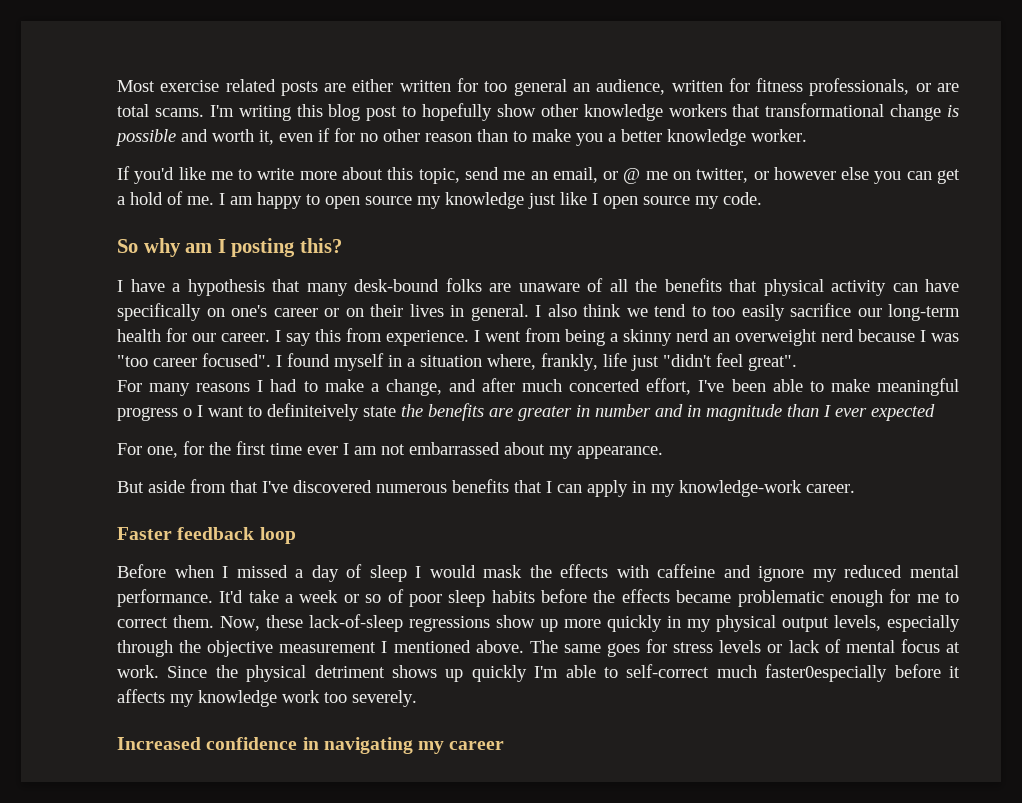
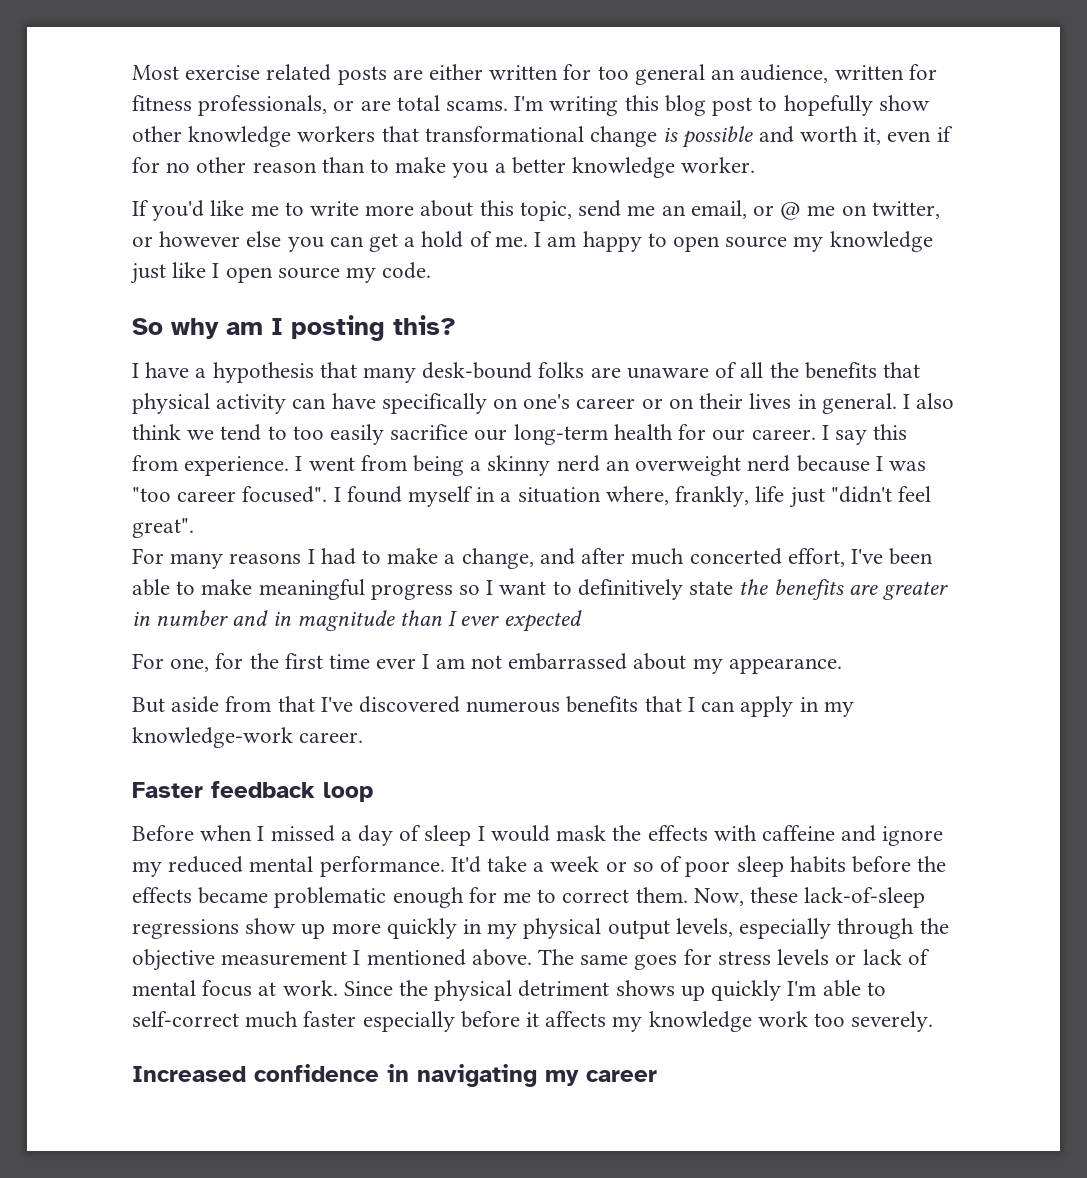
[183,408,192,417] o -> [459,585,481,595] so
[267,403,359,421] definiteively -> [577,579,683,600] definitively
[765,664,888,682] faster0especially -> [303,1011,455,1032] faster especially

